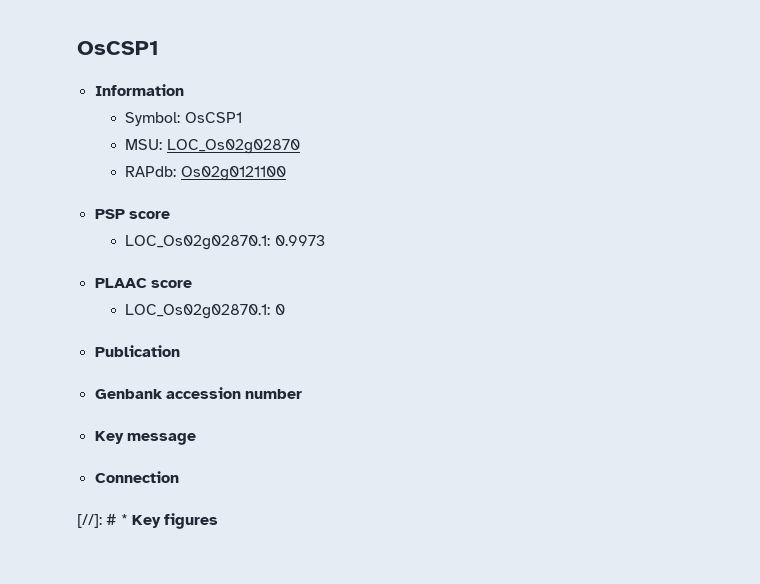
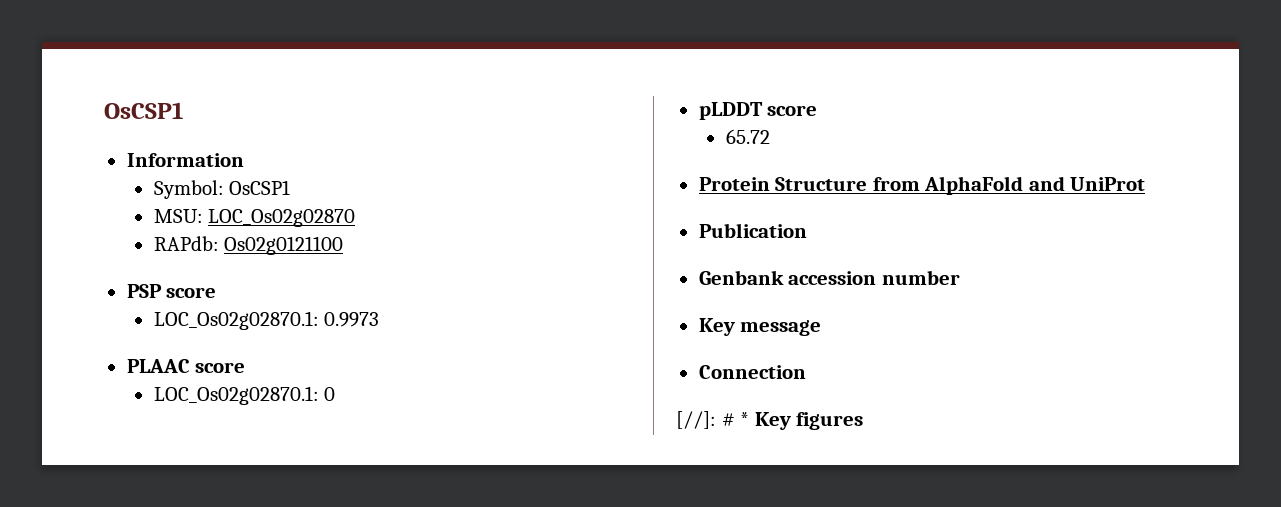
(285, 309) none -> [698,102,818,120] [725,129,770,144] [698,176,1146,195] // pLDDT score // 65.72 // Protein Structure from AlphaFold and UniProt

